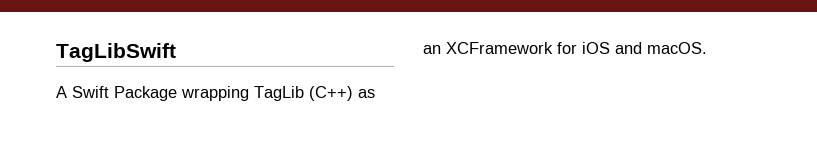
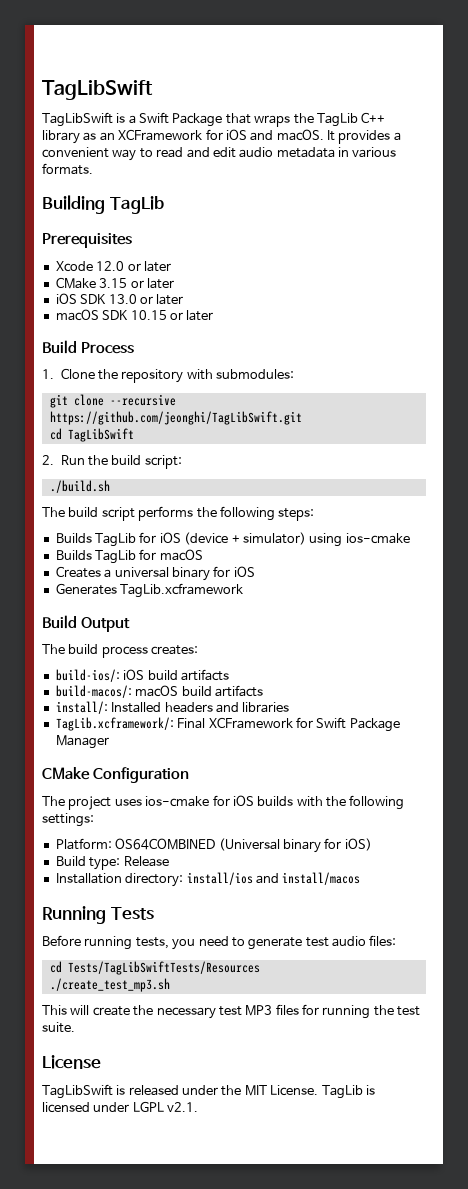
[56,43,176,62] [56,86,353,101] TagLibSwift // A Swift Package wrapping TagLib (C++) -> [42,80,153,100] [42,112,386,127] [42,130,80,144] TagLibSwift // TagLibSwift is a Swift Package that wraps the TagLib C++ library
(707, 48) none -> [327,130,401,144] [42,147,397,161] [42,163,93,175] [42,195,164,214] [42,233,132,248] [55,261,171,272] [55,277,174,289] [55,293,184,305] [55,309,214,321] [42,340,134,354] [42,368,295,383] [49,394,176,408] [49,411,302,425] [49,428,134,442] [42,455,182,469] [49,480,110,493] [42,506,315,521] [55,532,410,547] [55,549,203,564] [55,566,255,581] [55,583,244,598] [42,615,130,632] [42,644,199,658] [55,669,229,682] [55,685,263,698] [55,701,290,714] [55,717,400,732] [55,735,109,749] [42,767,189,783] [42,795,405,810] [42,813,94,827] [55,838,372,853] [55,856,169,870] [55,872,361,887] [42,906,154,924] [42,935,397,950] [49,961,260,975] [49,978,170,992] [42,1004,421,1019] [42,1022,75,1033] [42,1055,101,1069] [42,1084,375,1099] [42,1101,199,1113] It provides a convenient way to read and edit audio metadata in various formats. // Building TagLib // Prerequisites // Xcode 12.0 or later // CMake 3.15 or later // iOS SDK 13.0 or later // macOS SDK 10.15 or later // Build Process // 1. Clone the repository with submodules: // git clone --recursive https://github.com/jeonghi/TagLibSwift.git // cd TagLibSwift // 2. Run the build script: // ./build.sh // The build script performs the following steps: // Builds TagLib for iOS (device + simulator) using ios-cmake // Builds TagLib for macOS // Creates a universal binary for iOS // Generates TagLib.xcframework // Build Output // The build process creates: // build-ios/: iOS build artifacts // build-macos/: macOS build artifacts // install/: Installed headers and libraries // TagLib.xcframework/: Final XCFramework for Swift Package Manager // CMake Configuration // The project uses ios-cmake for iOS builds with the following settings: // Platform: OS64COMBINED (Universal binary for iOS) // Build type: Release // Installation directory: install/ios and install/macos // Running Tests // Before running tests, you need to generate test audio files: // cd Tests/TagLibSwiftTests/Resources // ./create_test_mp3.sh // This will create the necessary test MP3 files for running the test suite. // License // TagLibSwift is released under the MIT License. TagLib is licensed under LGPL v2.1.

